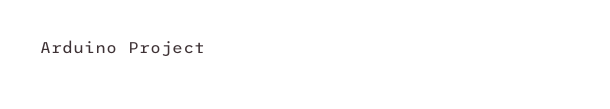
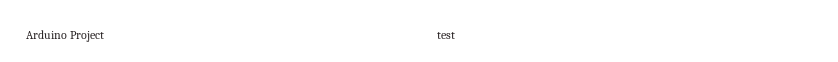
(205, 49) none -> [437,32,455,39] // test

